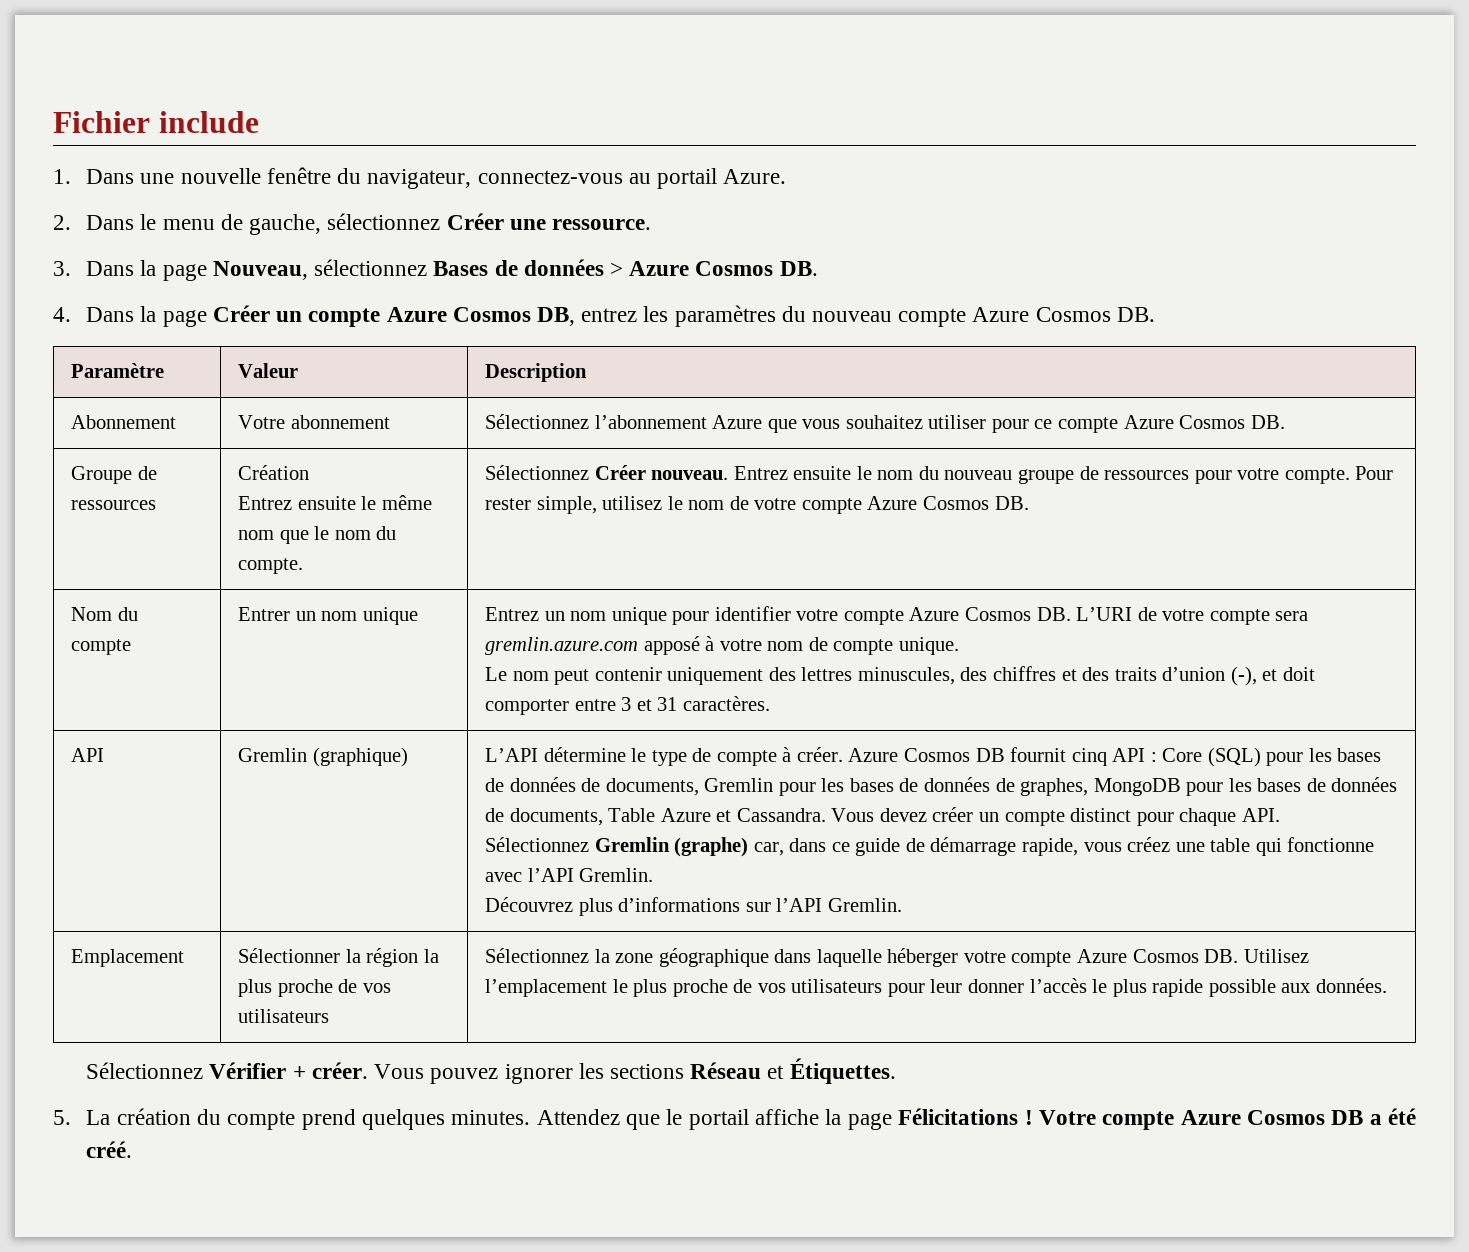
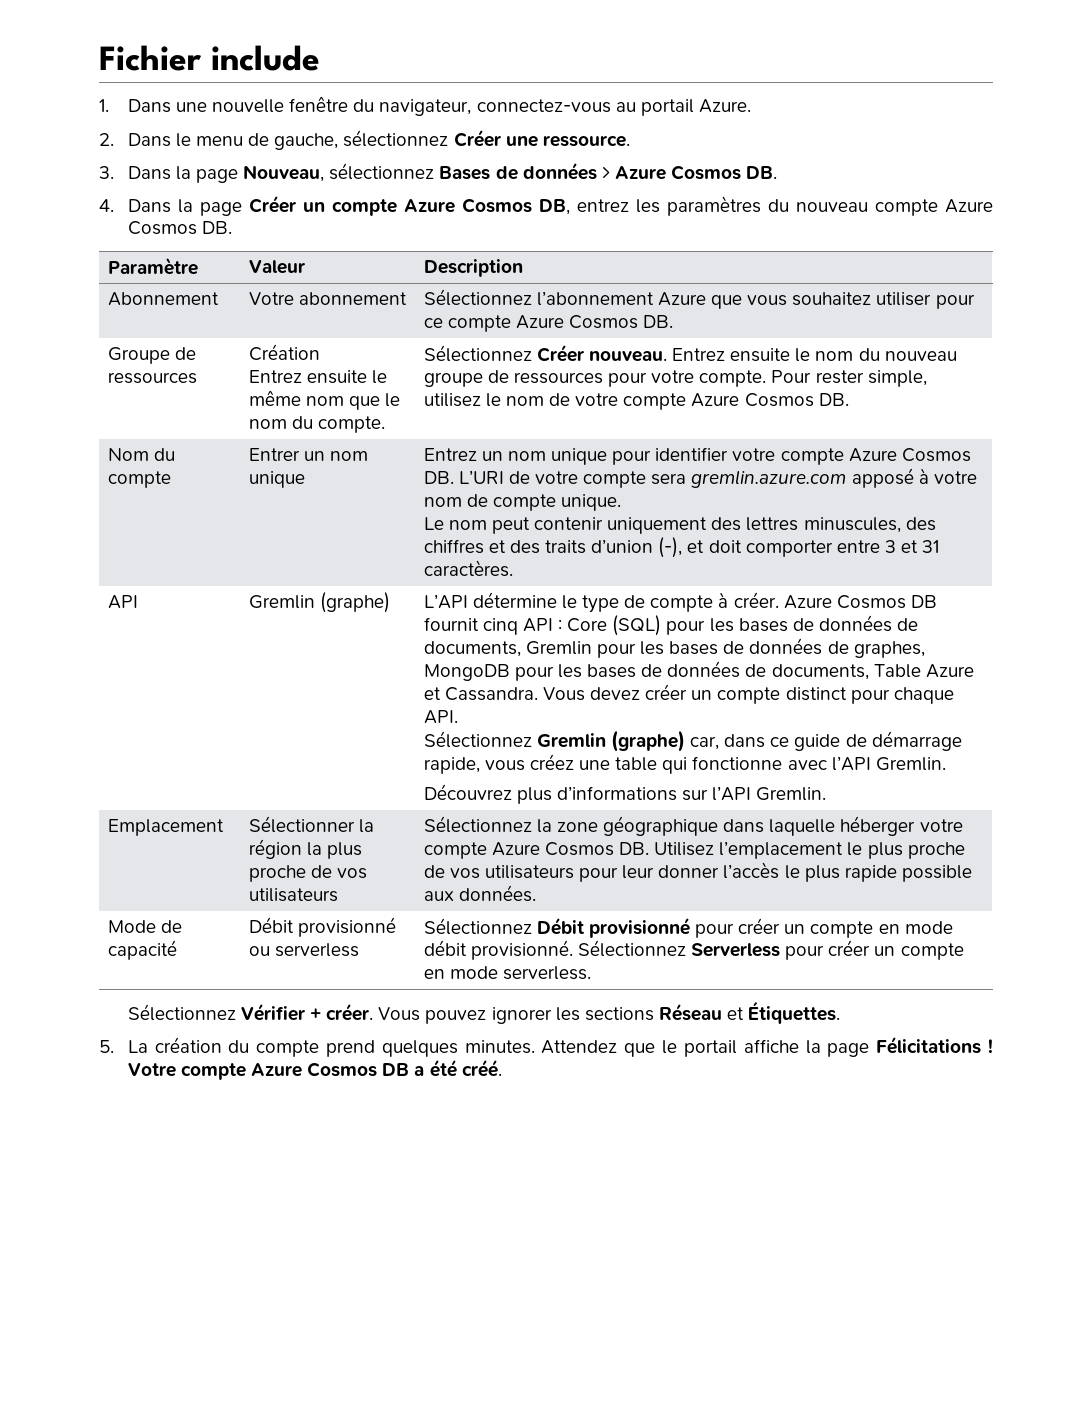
[312,747,408,767] (graphique) -> [319,592,390,613] (graphe)
(1387, 985) none -> [107,920,182,933] [107,940,177,960] [248,917,396,937] [248,943,359,957] [423,917,953,938] [423,940,964,960] [423,966,591,980] // Mode de capacité | Débit provisionné ou serverless | Sélectionnez Débit provisionné pour créer un compte en mode débit provisionné. Sélectionnez Serverless pour créer un compte en mode serverless.

